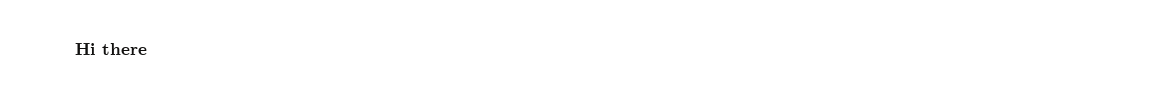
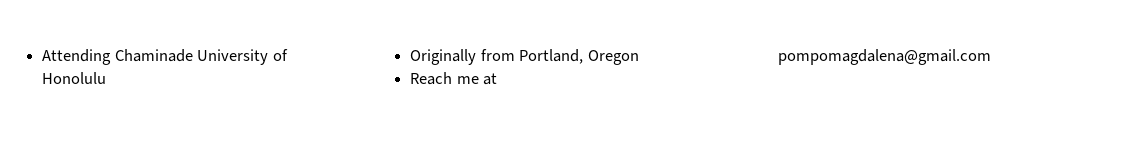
[75,43,147,55] Hi there -> [42,49,288,65] [42,72,107,84] [410,49,639,65] [410,72,498,85] [778,49,992,65] Attending Chaminade University of Honolulu // Originally from Portland, Oregon // Reach me at pompomagdalena@gmail.com

